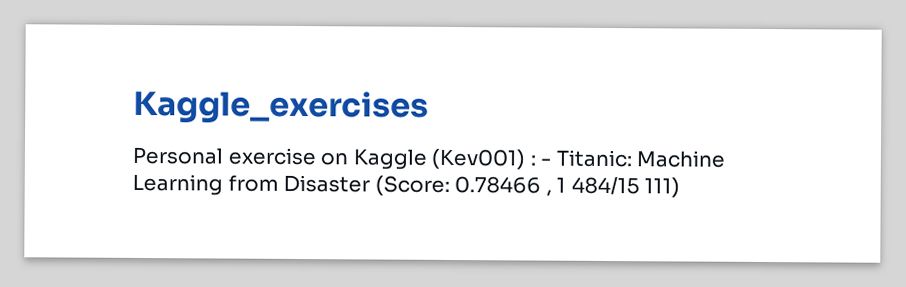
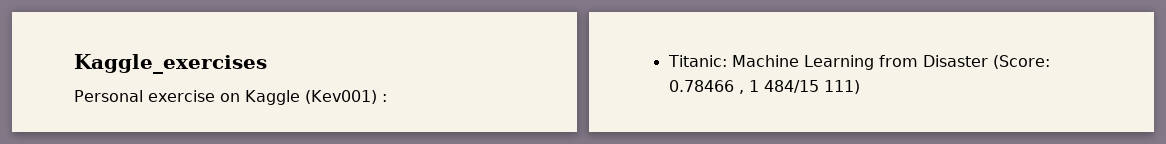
[540,158,552,166] - -> (387, 98) //

